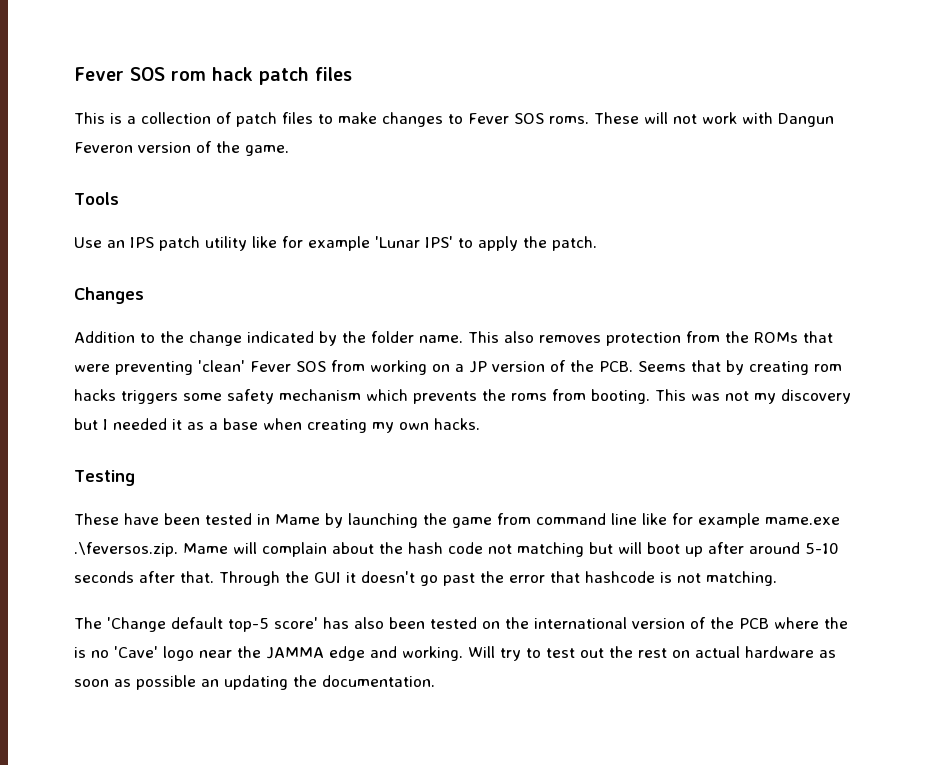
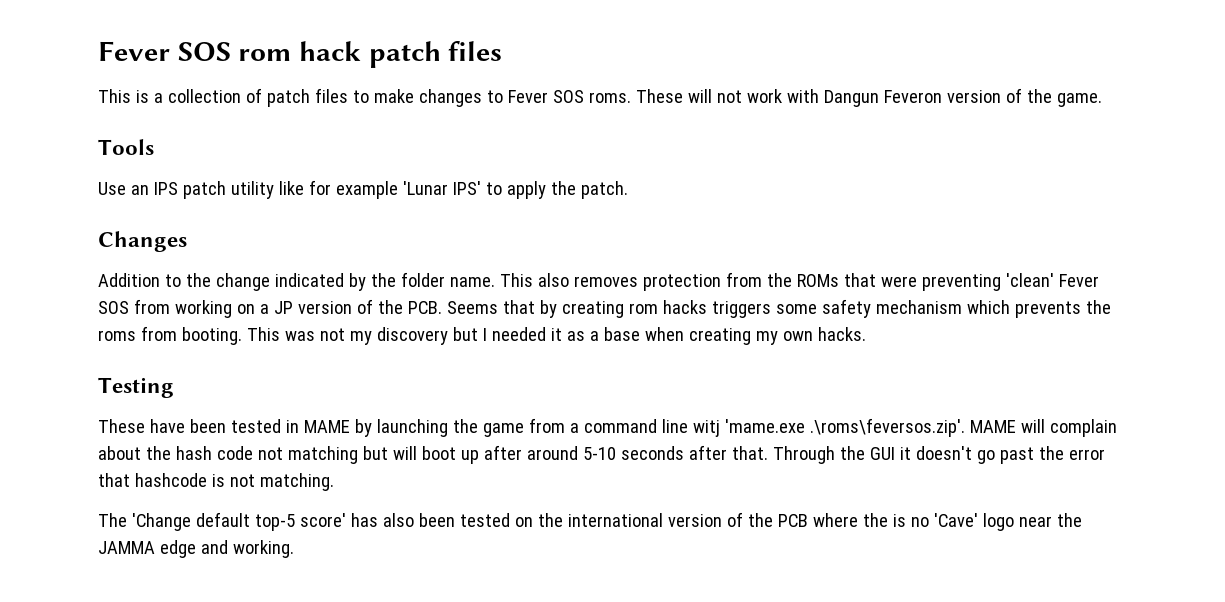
[275,514,320,525] Mame -> [303,420,350,433] MAME
(531, 519) none -> [569,423,579,433] a
[642,513,840,528] [74,542,228,557] like for example mame.exe .\feversos.zip. Mame -> [692,418,1016,437] witj 'mame.exe .\roms\feversos.zip'. MAME
[468,646,836,661] [74,675,435,690] Will try to test out the rest on actual hardware as soon as possible an updating the documentation. -> (294, 549) none

